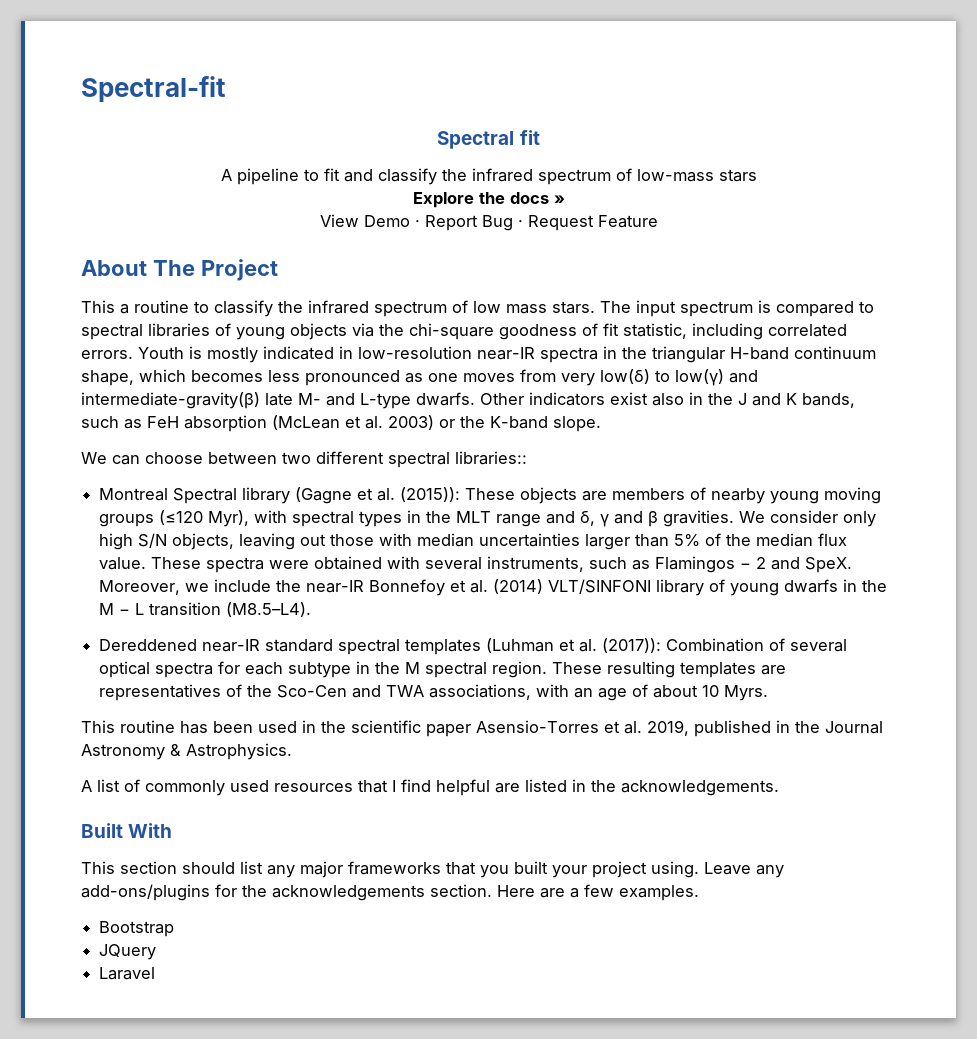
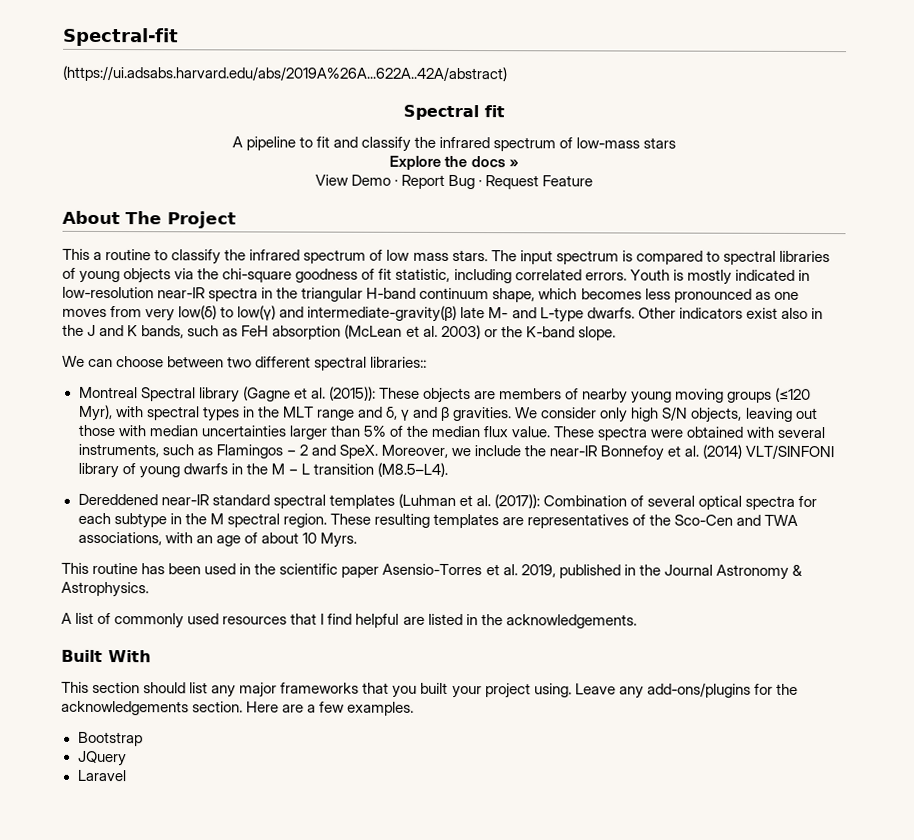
(226, 89) none -> [62,65,507,83] // (https://ui.adsabs.harvard.edu/abs/2019A%26A...622A..42A/abstract)

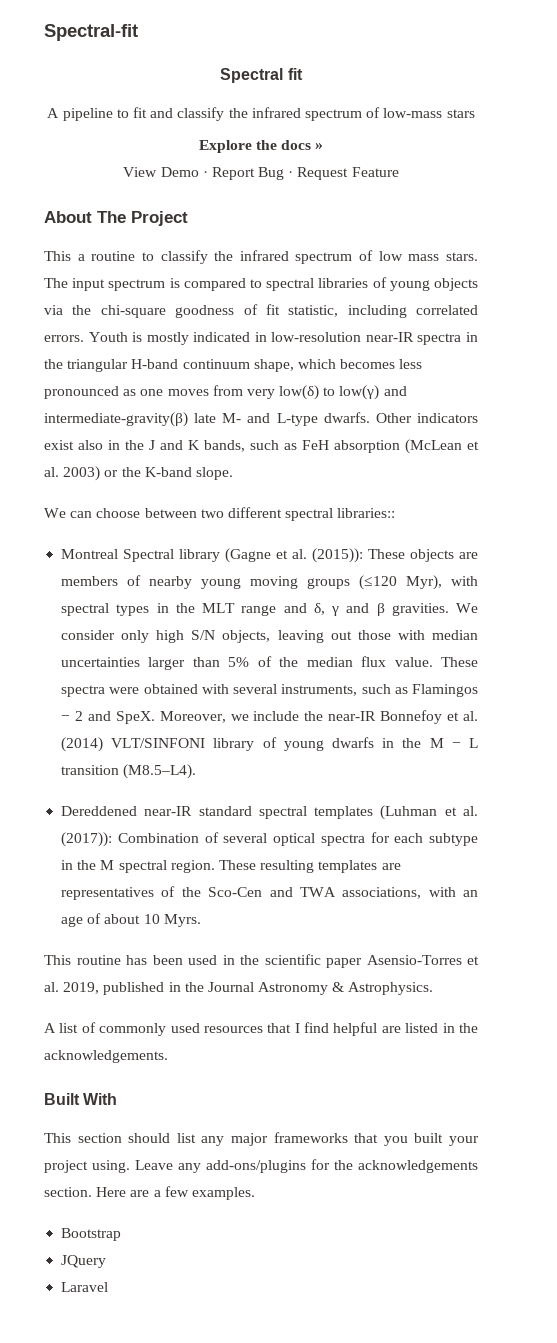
[62,65,507,83] // (https://ui.adsabs.harvard.edu/abs/2019A%26A...622A..42A/abstract) -> (138, 32) none

